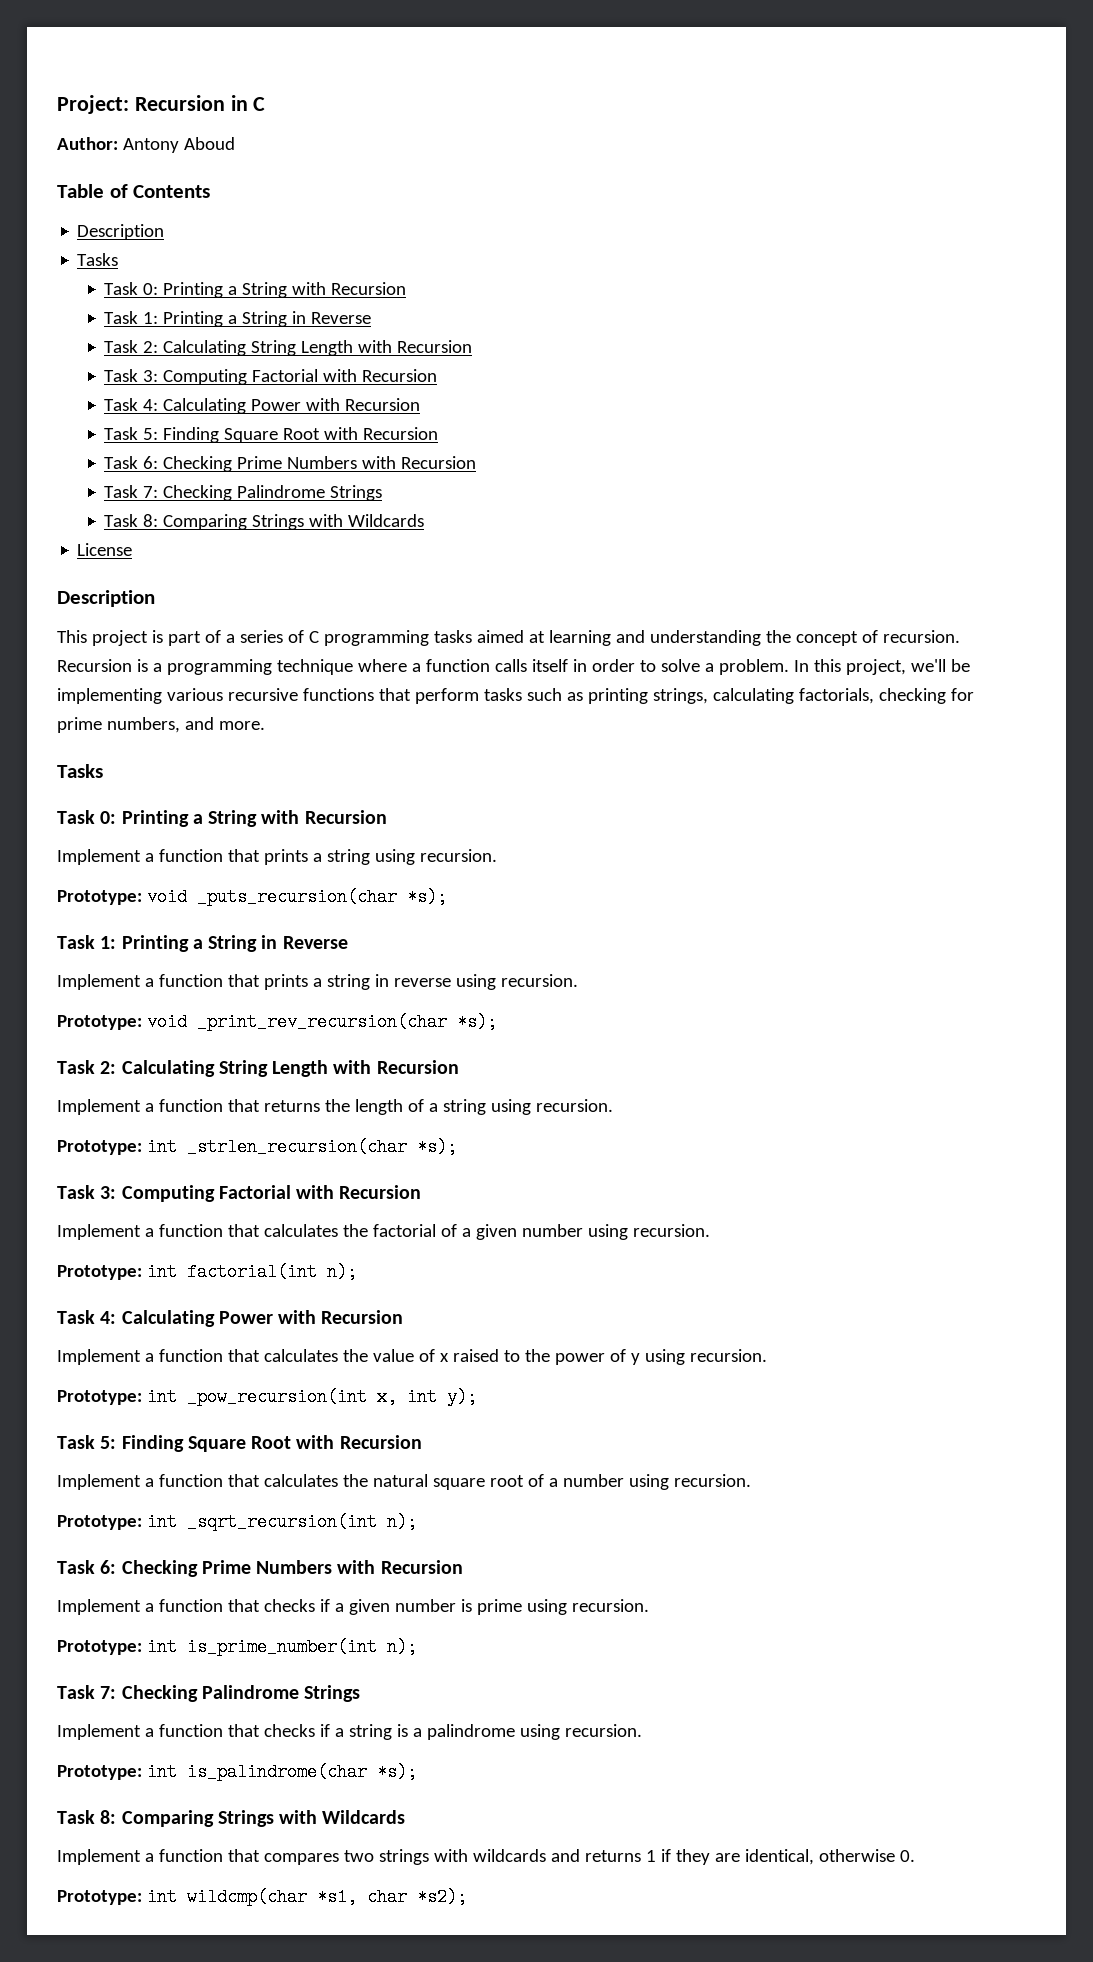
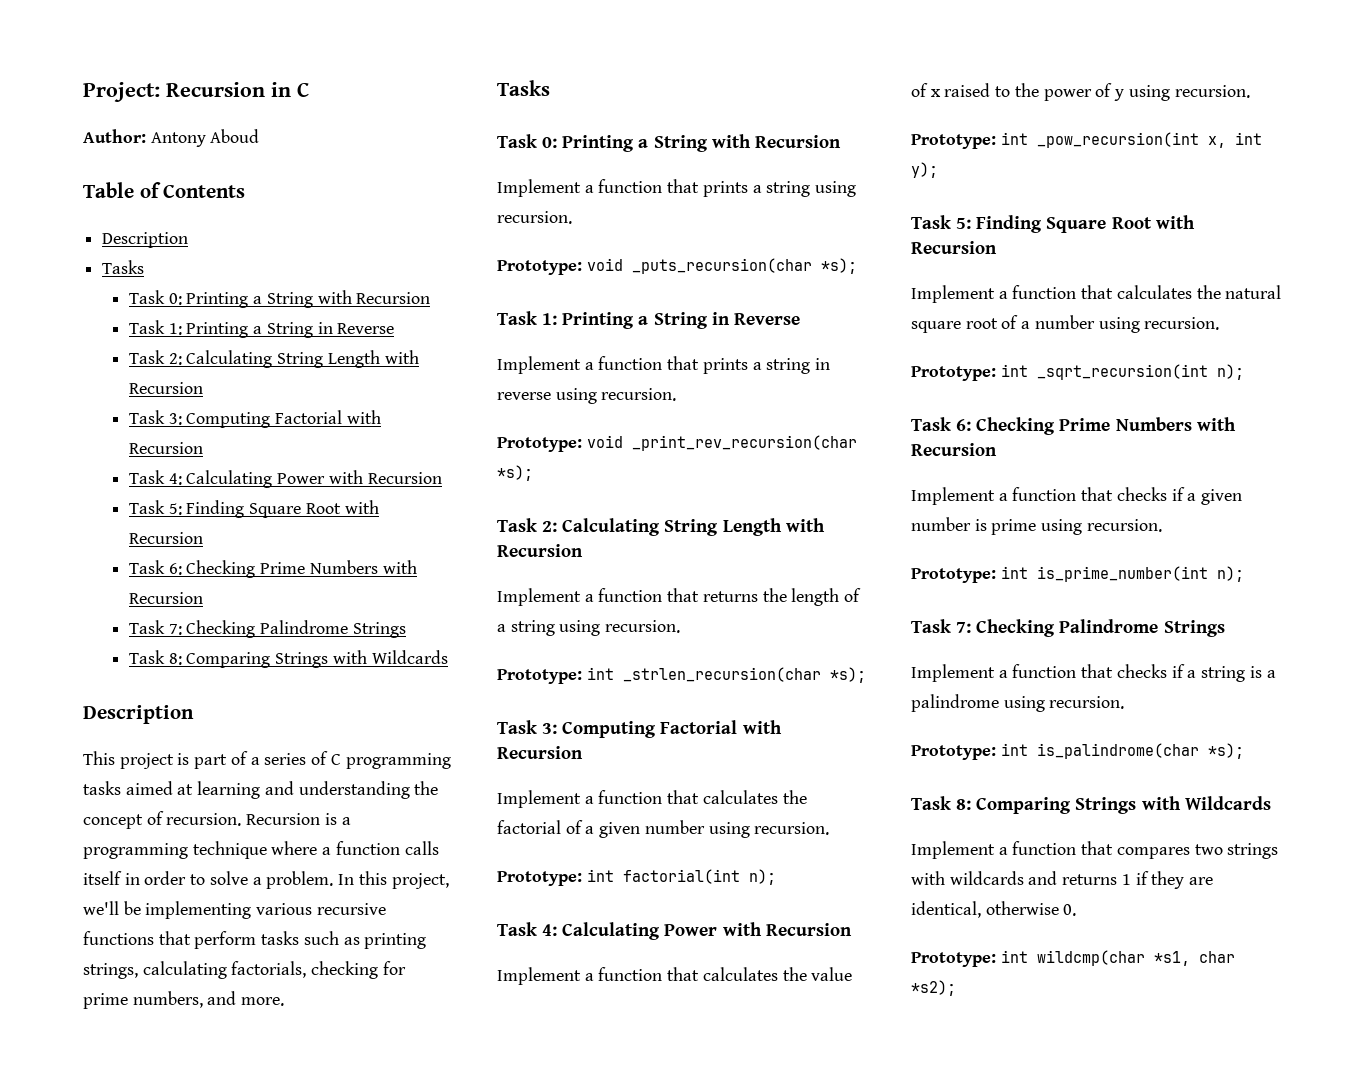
[77,543,133,556] // License -> (448, 657) none

